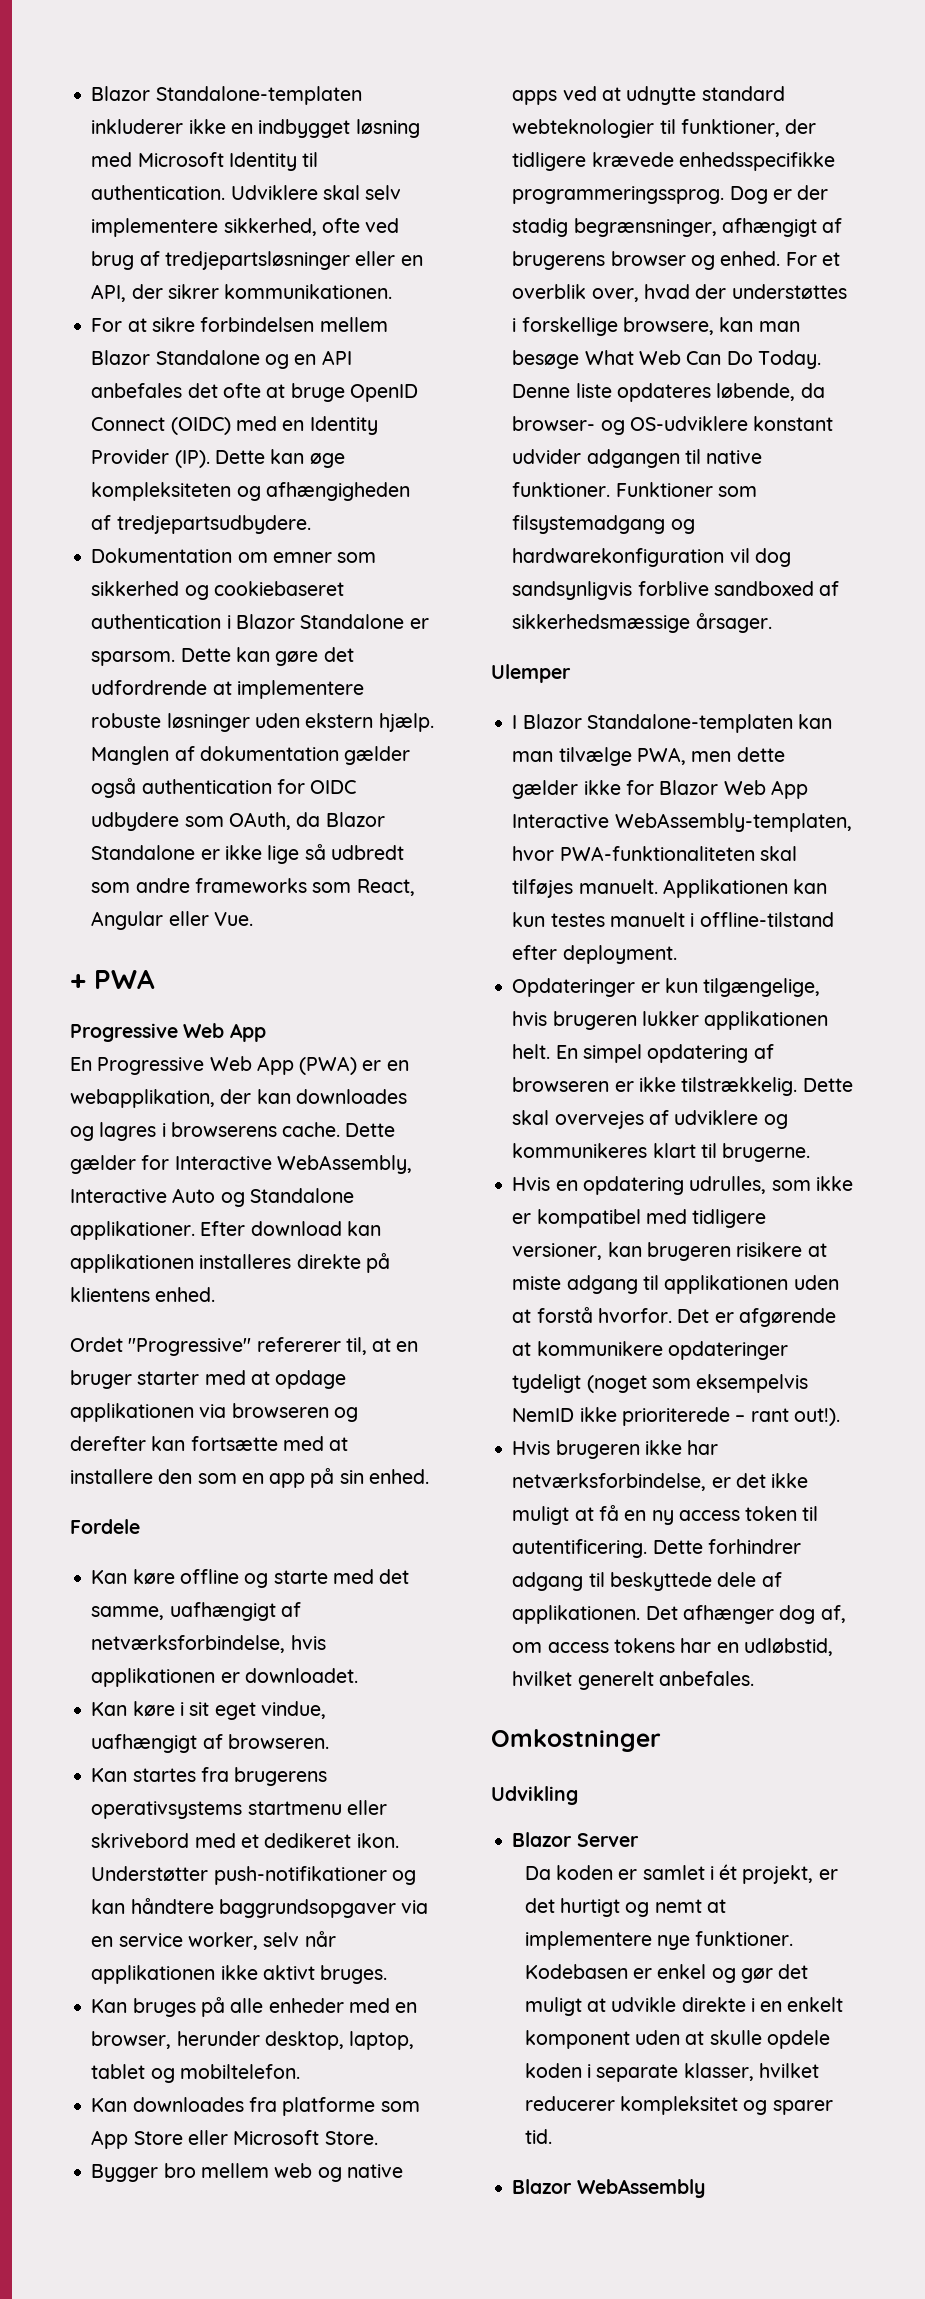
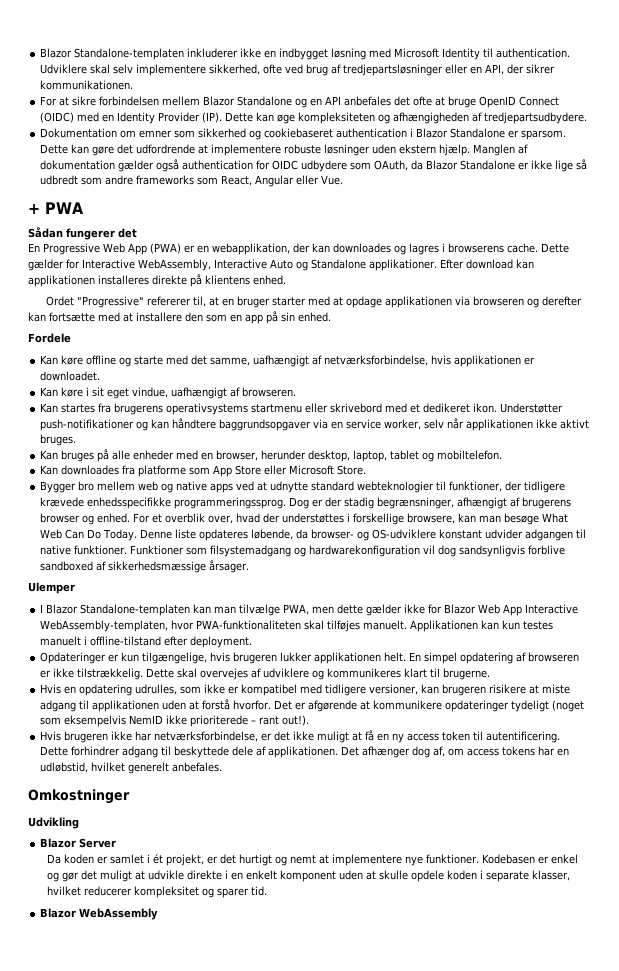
[70,1023,266,1042] Progressive Web App -> [28,227,137,240] Sådan fungerer det

